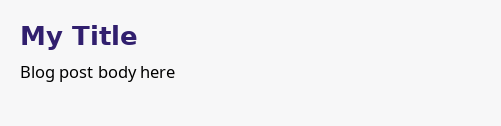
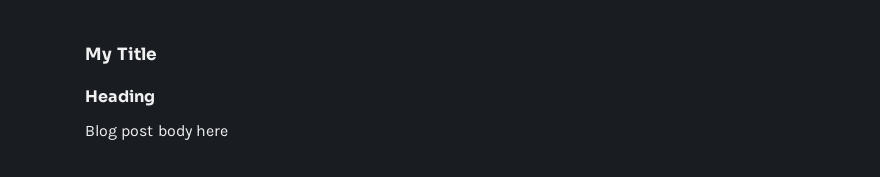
(138, 35) none -> [85,89,155,106] // Heading

